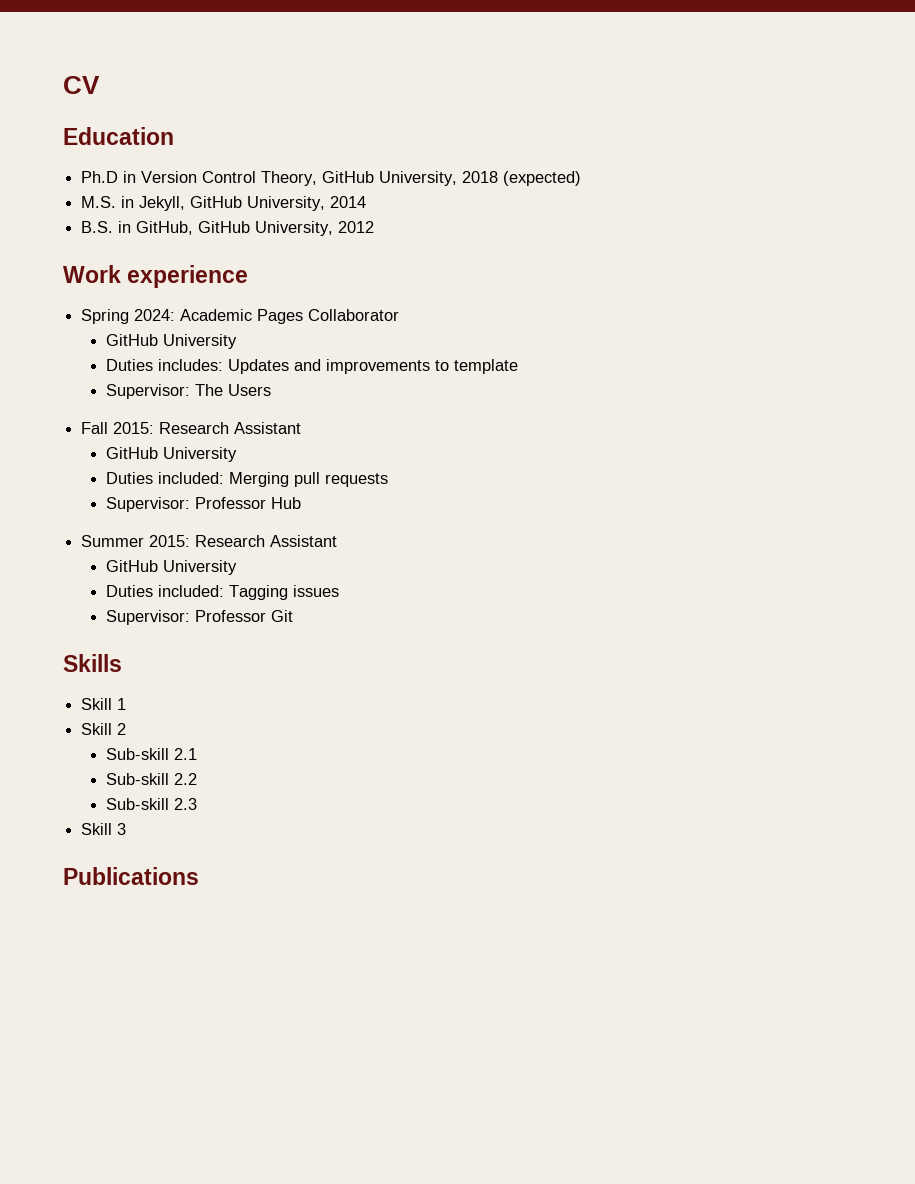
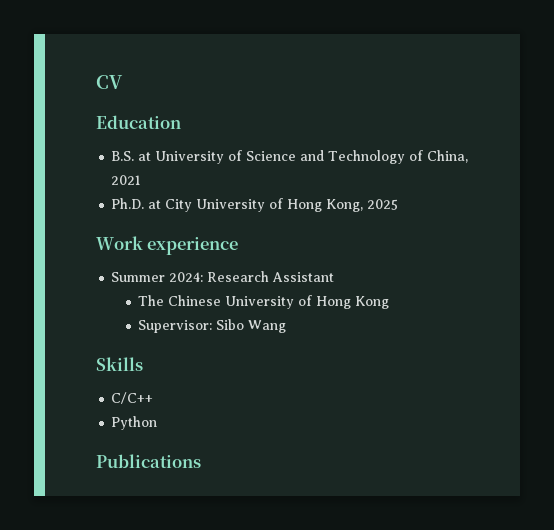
[81,171,582,186] [81,196,367,211] [81,221,375,236] [63,265,249,288] [81,309,400,324] [105,334,237,349] [105,359,518,374] [105,384,271,399] [81,422,302,434] [105,447,237,462] [105,472,388,487] [105,497,301,512] [81,535,338,547] [105,560,237,575] [105,585,339,600] [105,610,293,625] [63,654,122,672] [81,698,127,710] [81,723,127,735] [105,748,197,760] [105,773,197,785] [105,798,197,810] [81,823,127,835] Ph.D in Version Control Theory, GitHub University, 2018 (expected) // M.S. in Jekyll, GitHub University, 2014 // B.S. in GitHub, GitHub University, 2012 // Work experience // Spring 2024: Academic Pages Collaborator // GitHub University // Duties includes: Updates and improvements to template // Supervisor: The Users // Fall 2015: Research Assistant // GitHub University // Duties included: Merging pull requests // Supervisor: Professor Hub // Summer 2015: Research Assistant // GitHub University // Duties included: Tagging issues // Supervisor: Professor Git // Skills // Skill 1 // Skill 2 // Sub-skill 2.1 // Sub-skill 2.2 // Sub-skill 2.3 // Skill 3 -> [111,150,469,164] [111,175,142,185] [111,198,399,212] [96,236,239,255] [111,271,335,282] [138,295,390,309] [138,319,287,333] [96,357,143,371] [111,392,154,404] [111,416,158,430] B.S. at University of Science and Technology of China, 2021 // Ph.D. at City University of Hong Kong, 2025 // Work experience // Summer 2024: Research Assistant // The Chinese University of Hong Kong // Supervisor: Sibo Wang // Skills // C/C++ // Python

